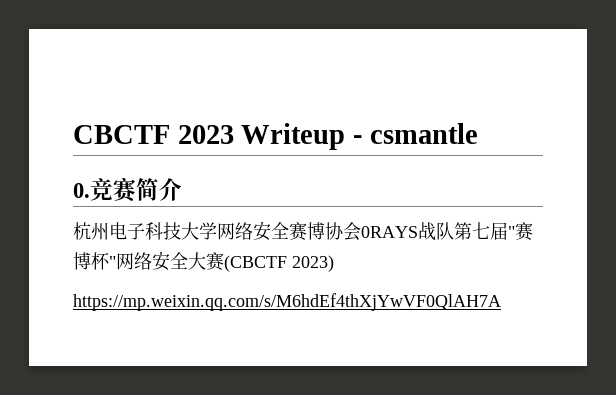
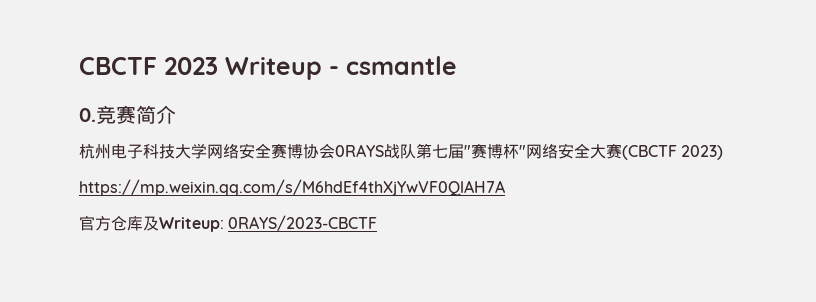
(501, 302) none -> [79,215,378,232] // 官方仓库及Writeup: 0RAYS/2023-CBCTF

